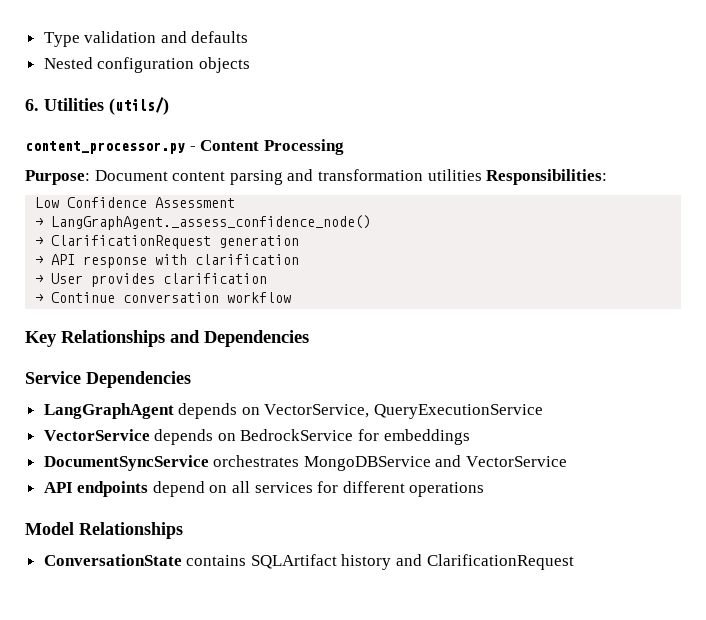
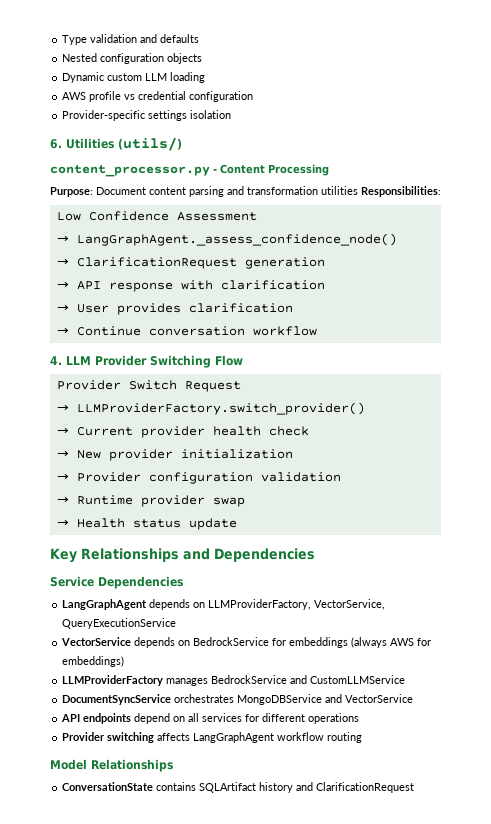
(250, 65) none -> [62,72,206,83] [62,91,254,102] [62,110,232,121] // Dynamic custom LLM loading // AWS profile vs credential configuration // Provider-specific settings isolation
(292, 297) none -> [50,355,243,368] [56,380,241,392] [56,402,365,415] [56,426,309,438] [56,449,293,461] [56,472,341,484] [56,495,245,507] [56,518,237,530] // 4. LLM Provider Switching Flow // Provider Switch Request // → LLMProviderFactory.switch_provider() // → Current provider health check // → New provider initialization // → Provider configuration validation // → Runtime provider swap // → Health status update
(260, 411) none -> [208,599,312,610] LLMProviderFactory,
(470, 437) none -> [351,637,432,648] [62,656,125,667] [62,675,406,686] (always AWS for embeddings) // LLMProviderFactory manages BedrockService and CustomLLMService
(485, 489) none -> [62,732,363,743] // Provider switching affects LangGraphAgent workflow routing

